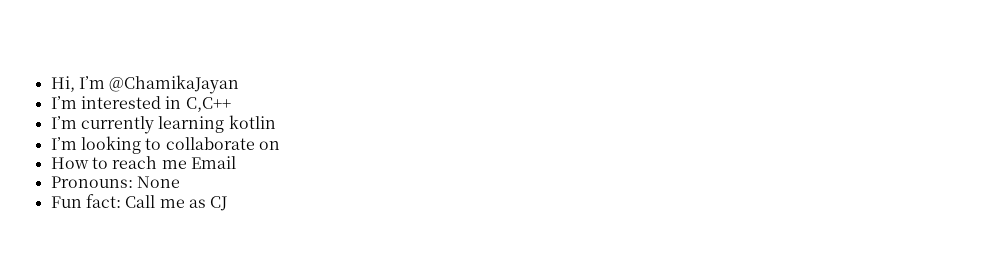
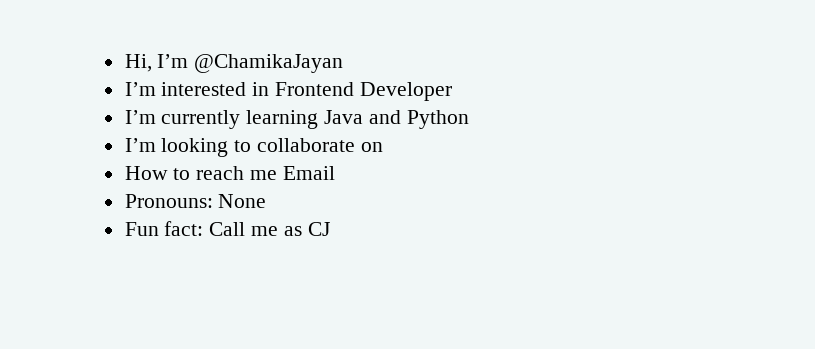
[185,97,231,112] C,C++ -> [275,82,452,101] Frontend Developer
[228,115,276,129] kotlin -> [324,110,469,129] Java and Python

